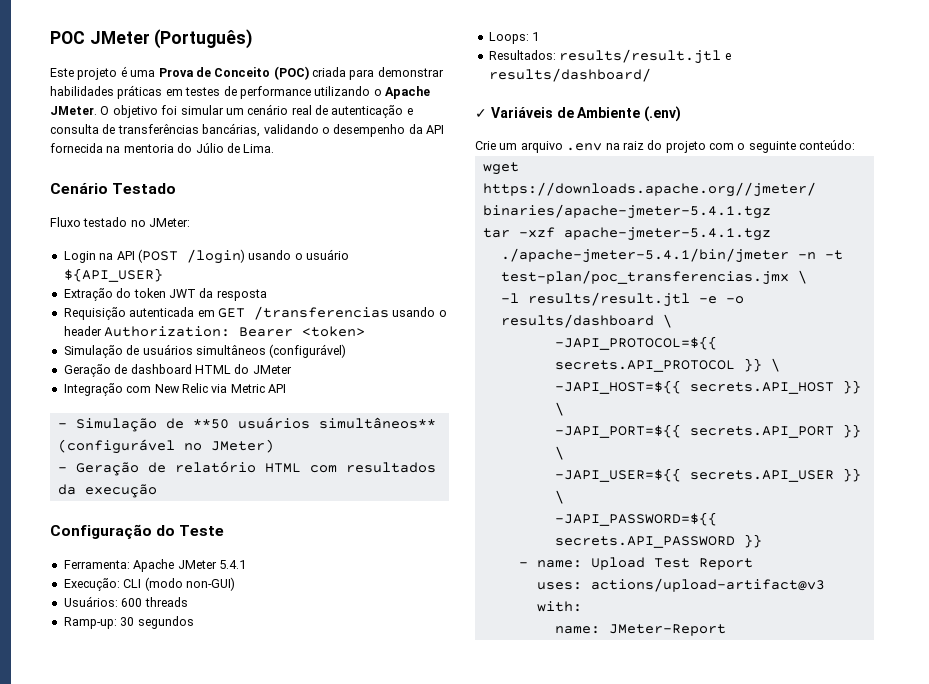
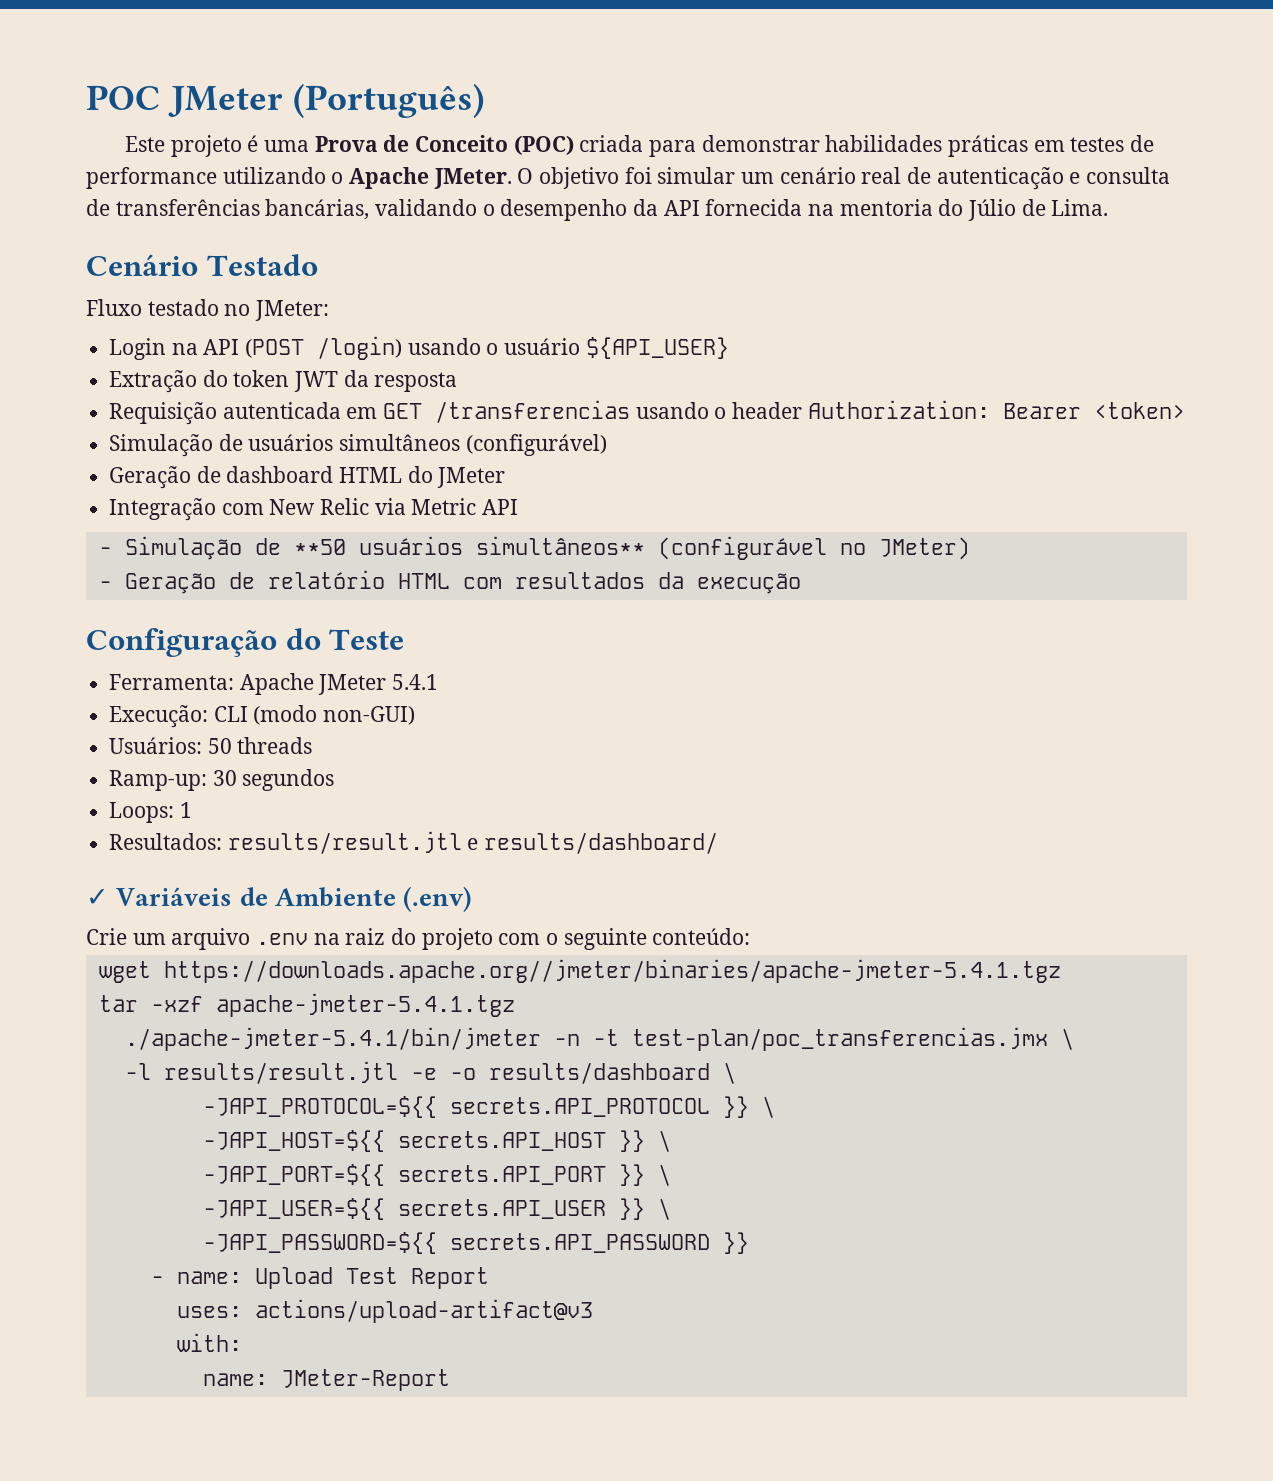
[121,598,143,607] 600 -> [207,738,232,754] 50

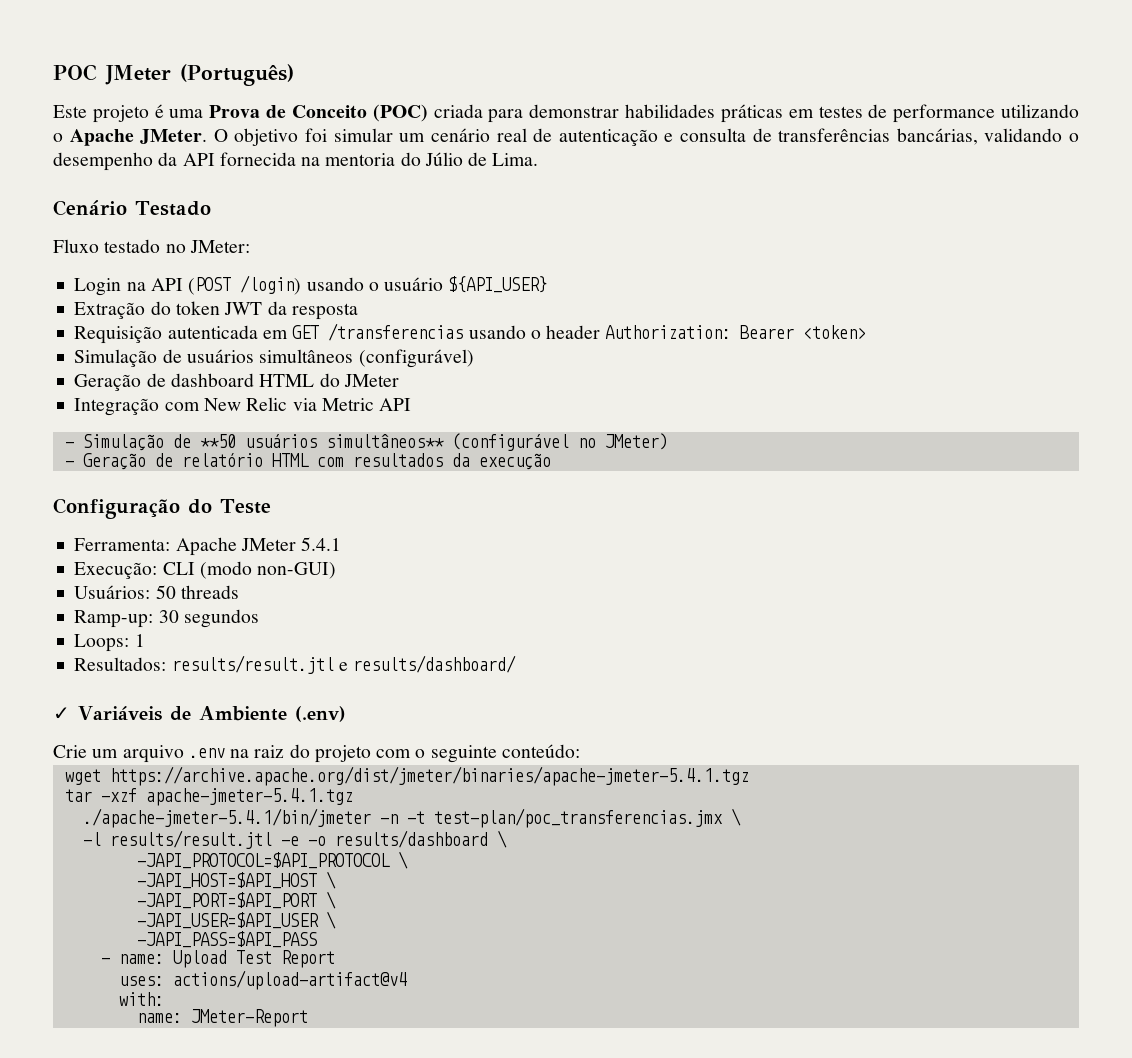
[163,959,1061,983] https://downloads.apache.org//jmeter/binaries/apache-jmeter-5.4.1.tgz -> [109,766,749,786] https://archive.apache.org/dist/jmeter/binaries/apache-jmeter-5.4.1.tgz
[202,1096,775,1118] [202,1130,671,1152] [202,1164,671,1186] [202,1198,671,1220] [202,1232,749,1254] -JAPI_PROTOCOL=${{ secrets.API_PROTOCOL }} \ // -JAPI_HOST=${{ secrets.API_HOST }} \ // -JAPI_PORT=${{ secrets.API_PORT }} \ // -JAPI_USER=${{ secrets.API_USER }} \ // -JAPI_PASSWORD=${{ secrets.API_PASSWORD }} -> [136,851,408,869] [136,871,336,889] [136,891,336,909] [136,911,336,929] [136,931,317,948] -JAPI_PROTOCOL=$API_PROTOCOL \ // -JAPI_HOST=$API_HOST \ // -JAPI_PORT=$API_PORT \ // -JAPI_USER=$API_USER \ // -JAPI_PASS=$API_PASS
[254,1299,593,1323] actions/upload-artifact@v3 -> [172,970,407,990] actions/upload-artifact@v4

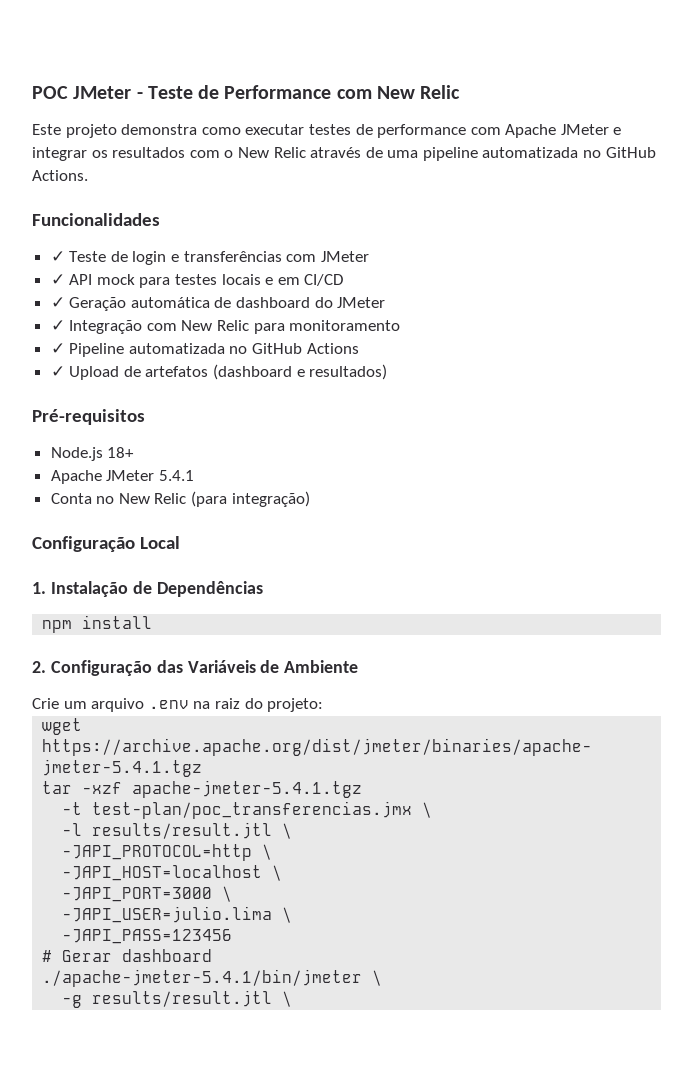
[180,64,294,86] [53,104,1080,123] [53,128,1079,146] [53,152,539,171] [53,200,211,216] [53,239,250,253] [74,275,548,296] [74,301,358,320] [74,323,867,344] [74,349,474,368] [74,374,142,391] (Português) // Este projeto é uma Prova de Conceito (POC) criada para demonstrar habilidades práticas em testes de performance utilizando o Apache JMeter. O objetivo foi simular um cenário real de autenticação e consulta de transferências bancárias, validando o desempenho da API fornecida na mentoria do Júlio de Lima. // Cenário Testado // Fluxo testado no JMeter: // Login na API (POST /login) usando o usuário ${API_USER} // Extração do token JWT da resposta // Requisição autenticada em GET /transferencias usando o header Authorization: Bearer <token> // Simulação de usuários simultâneos (configurável) // Geração -> [136,85,461,99] [32,124,622,138] [32,147,656,161] [32,170,88,181] [32,213,160,226] [50,251,369,265] [50,274,344,288] [50,297,210,311] - Teste de Performance com New Relic // Este projeto demonstra como executar testes de performance com Apache JMeter e integrar os resultados com o New Relic através de uma pipeline automatizada no GitHub Actions. // Funcionalidades // ✓ Teste de login e transferências com JMeter // ✓ API mock para testes locais e em CI/CD // ✓ Geração automática
[259,374,315,387] HTML -> (311, 302) none
(399, 380) none -> [50,320,65,331] ✓
[292,398,412,411] [64,433,668,451] [64,453,551,470] [53,498,271,519] [74,537,342,556] [74,561,337,579] [74,585,239,599] [74,609,259,628] [74,634,145,652] [74,655,517,674] [53,707,70,720] via Metric API // - Simulação de **50 usuários simultâneos** (configurável no JMeter) // - Geração de relatório HTML com resultados da execução // Configuração do Teste // Ferramenta: Apache JMeter 5.4.1 // Execução: CLI (modo non-GUI) // Usuários: 50 threads // Ramp-up: 30 segundos // Loops: 1 // Resultados: results/result.jtl e results/dashboard/ // ✓ -> [253,320,401,334] [50,343,359,357] [50,364,388,380] [32,409,145,425] [50,447,135,461] [50,470,194,484] [50,491,310,507] [32,536,180,552] [32,581,263,597] [42,615,153,633] [32,660,183,676] para monitoramento // ✓ Pipeline automatizada no GitHub Actions // ✓ Upload de artefatos (dashboard e resultados) // Pré-requisitos // Node.js 18+ // Apache JMeter 5.4.1 // Conta no New Relic (para integração) // Configuração Local // 1. Instalação de Dependências // npm install // 2. Configuração das
[294,706,346,722] (.env) -> (359, 666) none
[314,744,580,763] projeto com o seguinte conteúdo: -> [267,698,324,712] projeto:
[82,808,398,828] ./apache-jmeter-5.4.1/bin/jmeter -n -> (363, 789) none
[280,830,507,848] [136,851,408,869] [136,871,336,889] [136,891,336,909] [136,911,336,929] [136,931,317,948] [100,950,335,968] [118,970,407,990] [118,992,164,1006] [136,1009,308,1027] -e -o results/dashboard \ // -JAPI_PROTOCOL=$API_PROTOCOL \ // -JAPI_HOST=$API_HOST \ // -JAPI_PORT=$API_PORT \ // -JAPI_USER=$API_USER \ // -JAPI_PASS=$API_PASS // - name: Upload Test Report // uses: actions/upload-artifact@v4 // with: // name: JMeter-Report -> [282,823,293,839] [62,844,273,861] [62,865,283,881] [62,886,233,902] [62,906,293,923] [62,929,233,944] [42,949,213,962] [42,969,383,987] [62,990,293,1008] \ // -JAPI_PROTOCOL=http \ // -JAPI_HOST=localhost \ // -JAPI_PORT=3000 \ // -JAPI_USER=julio.lima \ // -JAPI_PASS=123456 // # Gerar dashboard // ./apache-jmeter-5.4.1/bin/jmeter \ // -g results/result.jtl \

